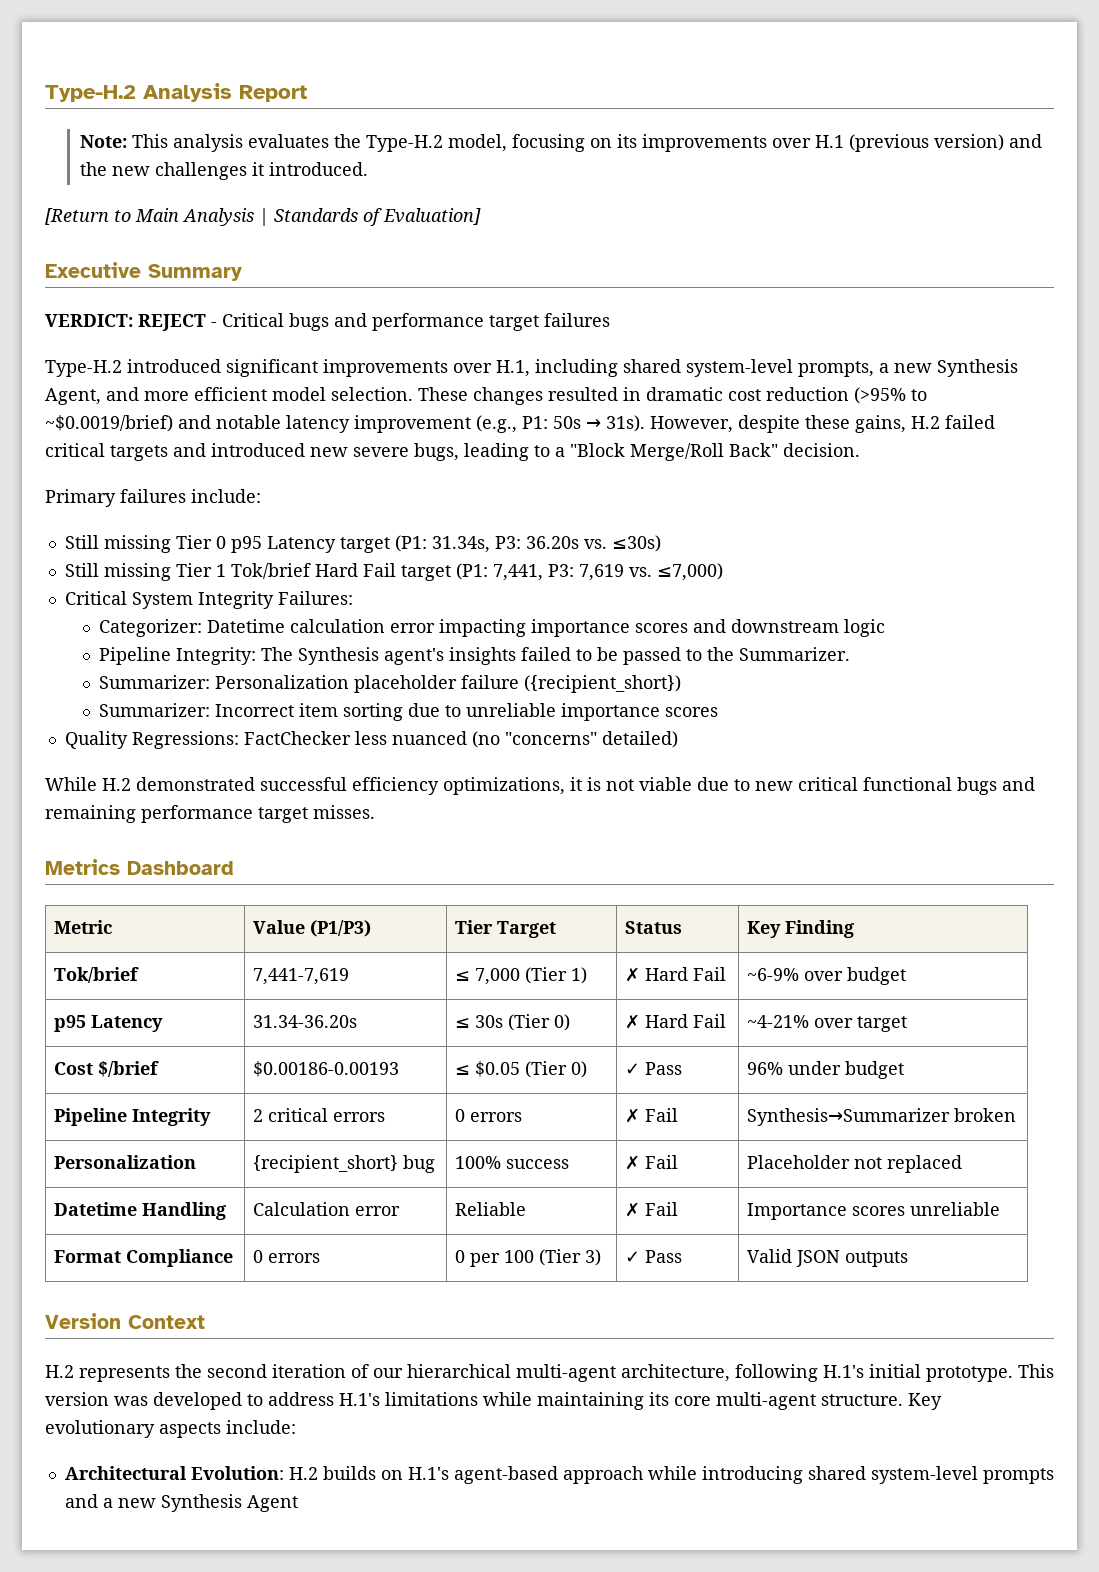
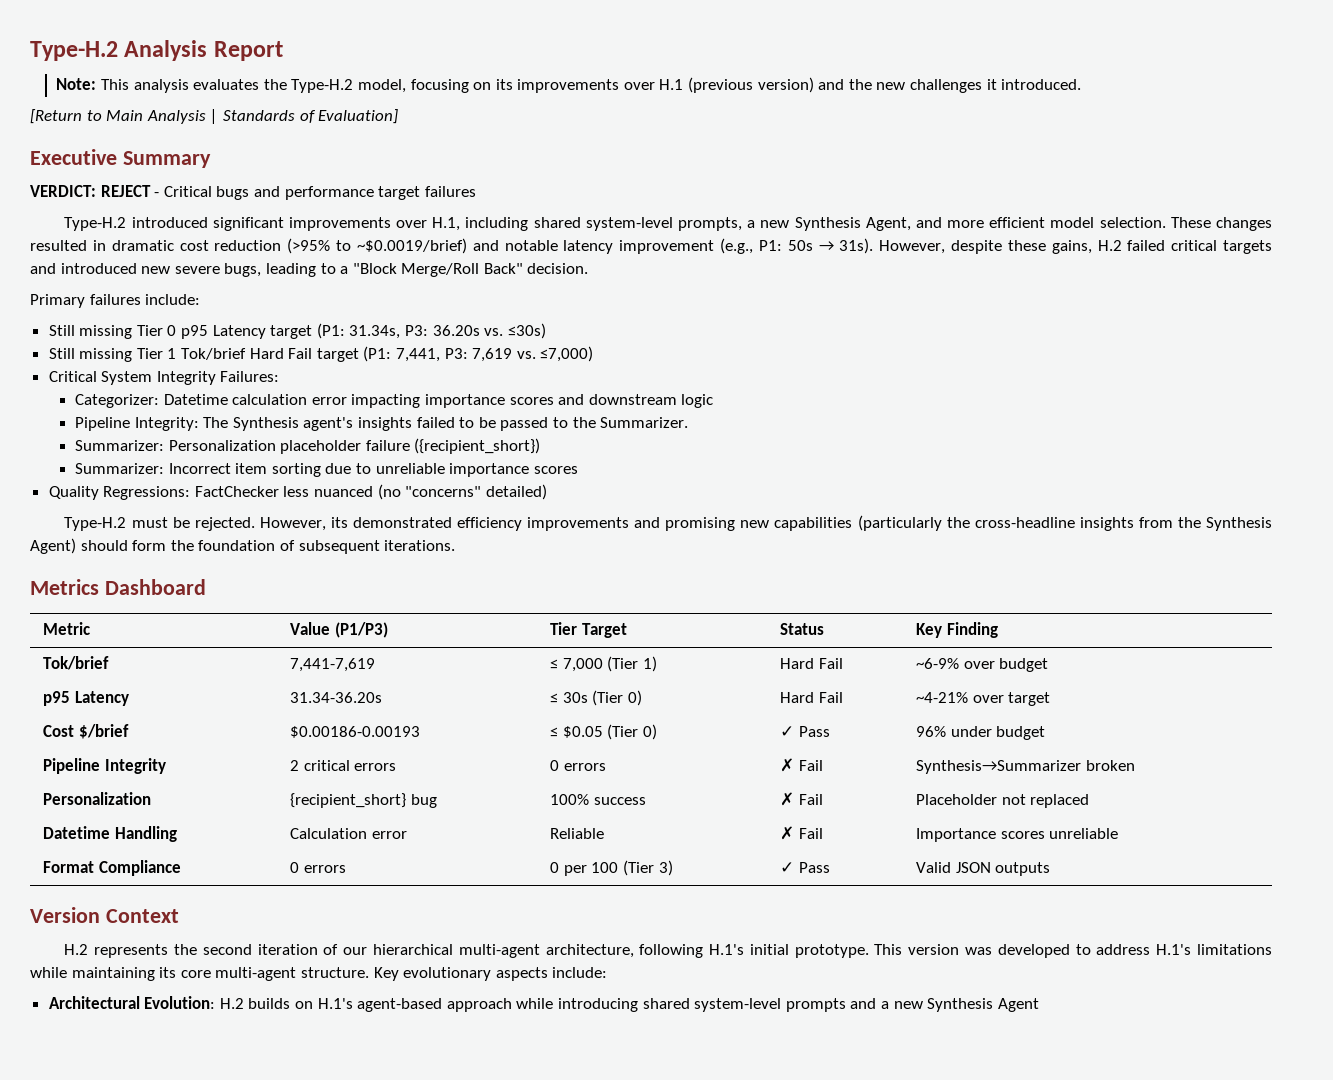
[45,777,1035,795] [45,805,375,823] While H.2 demonstrated successful efficiency optimizations, it is not viable due to new critical functional bugs and remaining performance target misses. -> [64,515,1273,531] [30,538,456,554] Type-H.2 must be rejected. However, its demonstrated efficiency improvements and promising new capabilities (particularly the cross-headline insights from the Synthesis Agent) should form the foundation of subsequent iterations.
[624,967,640,982] ✗ -> (657, 664) none
[624,1014,640,1029] ✗ -> (642, 698) none

